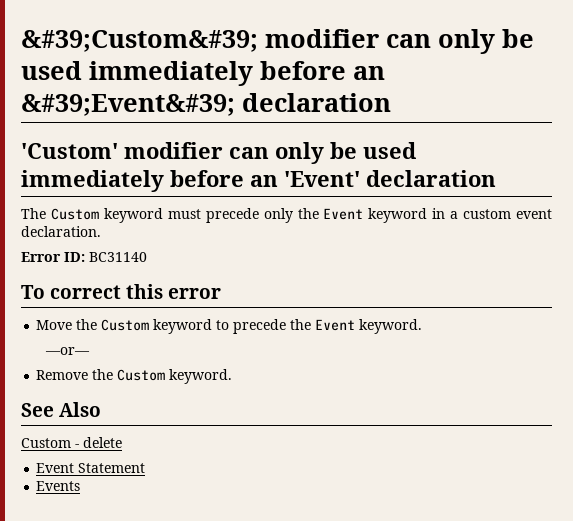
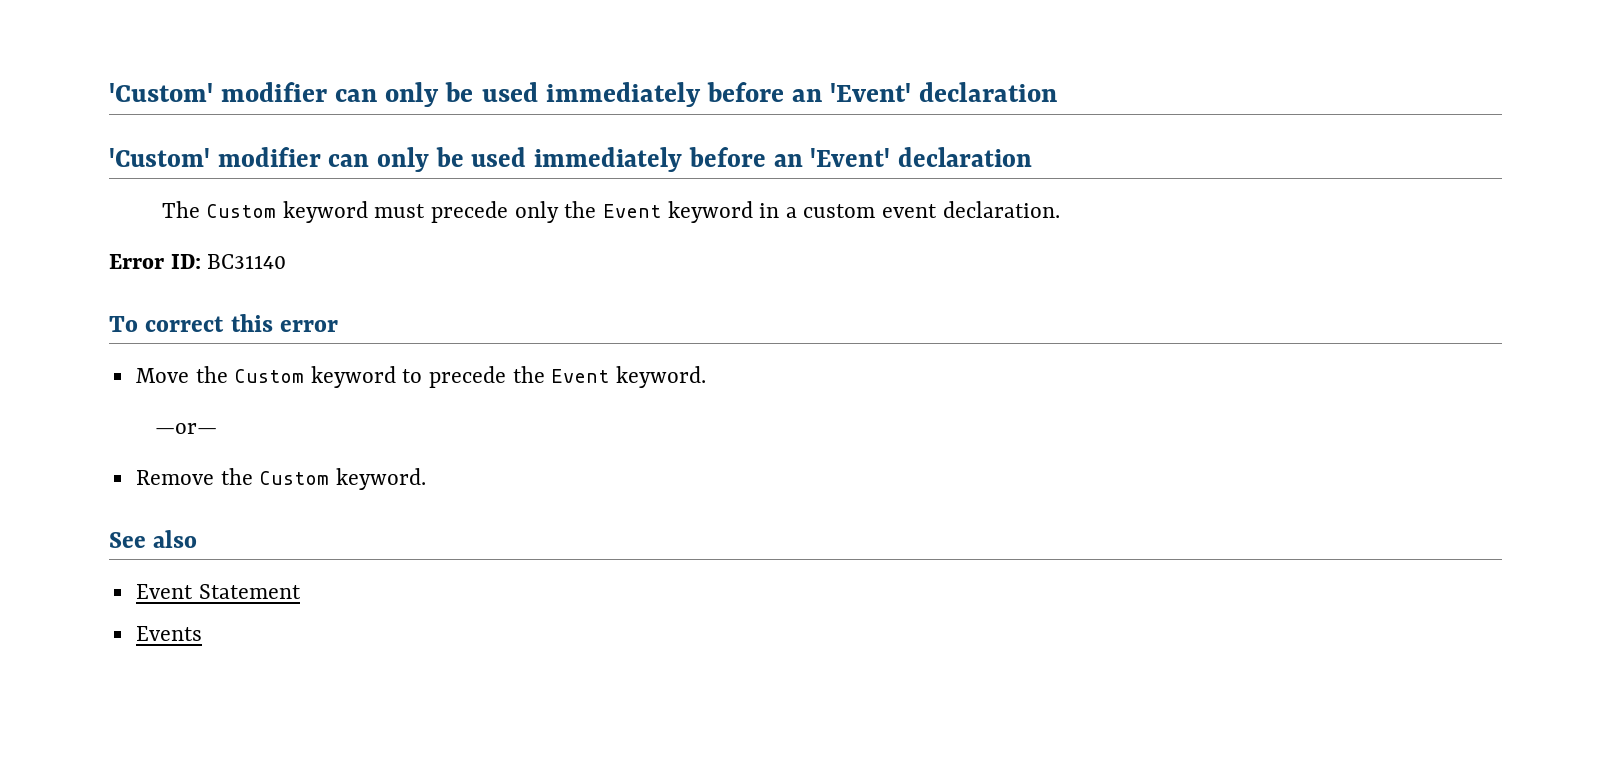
[21,29,534,54] [21,61,385,86] [21,94,235,116] &#39;Custom&#39; modifier can only be used immediately before an &#39;Event&#39; -> [109,82,911,107] 'Custom' modifier can only be used immediately before an 'Event'
[59,402,102,417] [21,437,122,448] Also // Custom - delete -> [153,530,198,548] also

